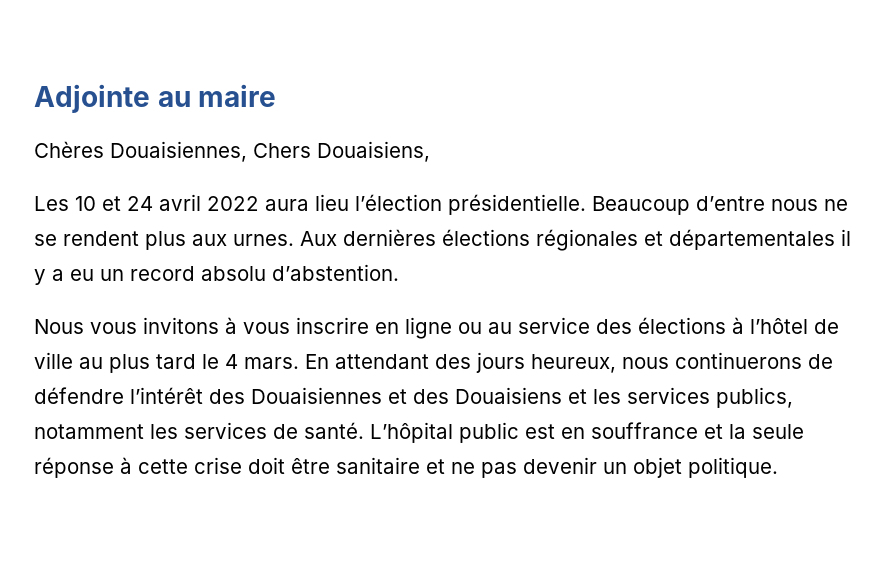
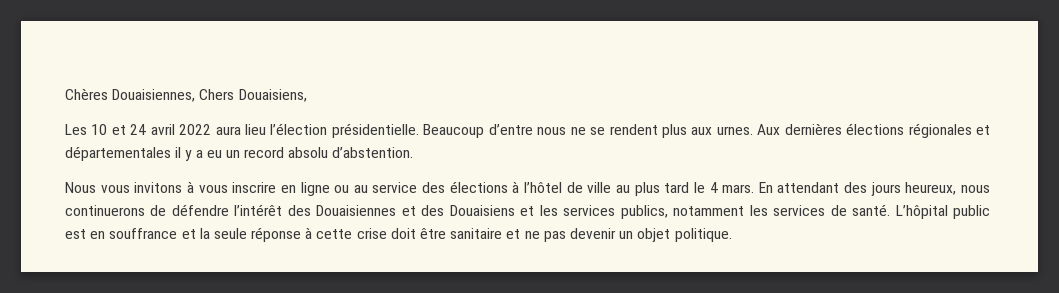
[34,84,277,113] Adjointe au maire // -> (65, 94) none

